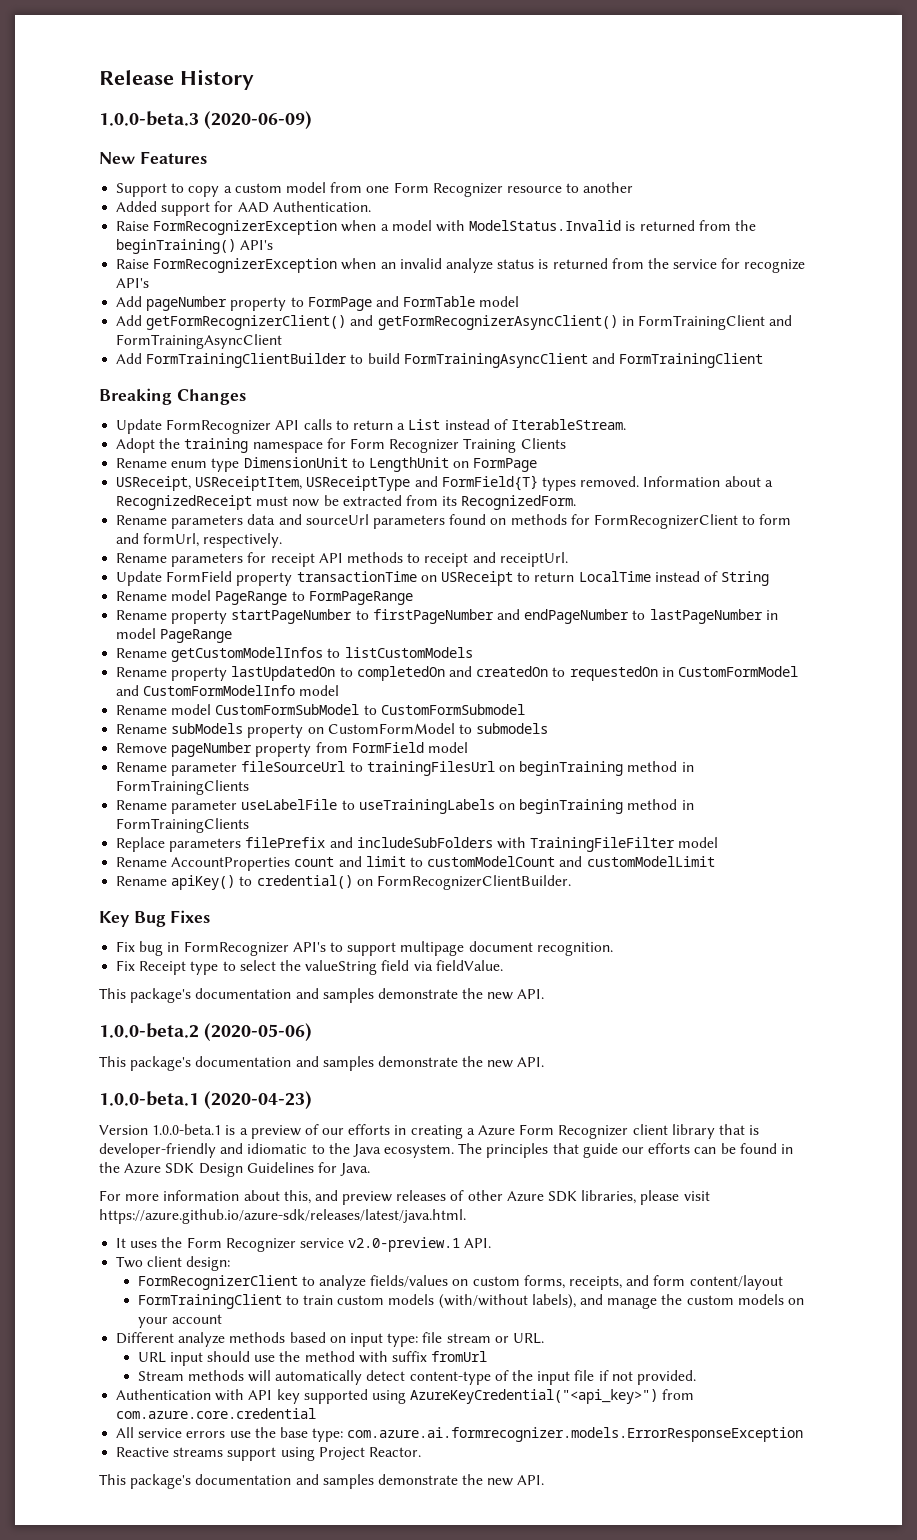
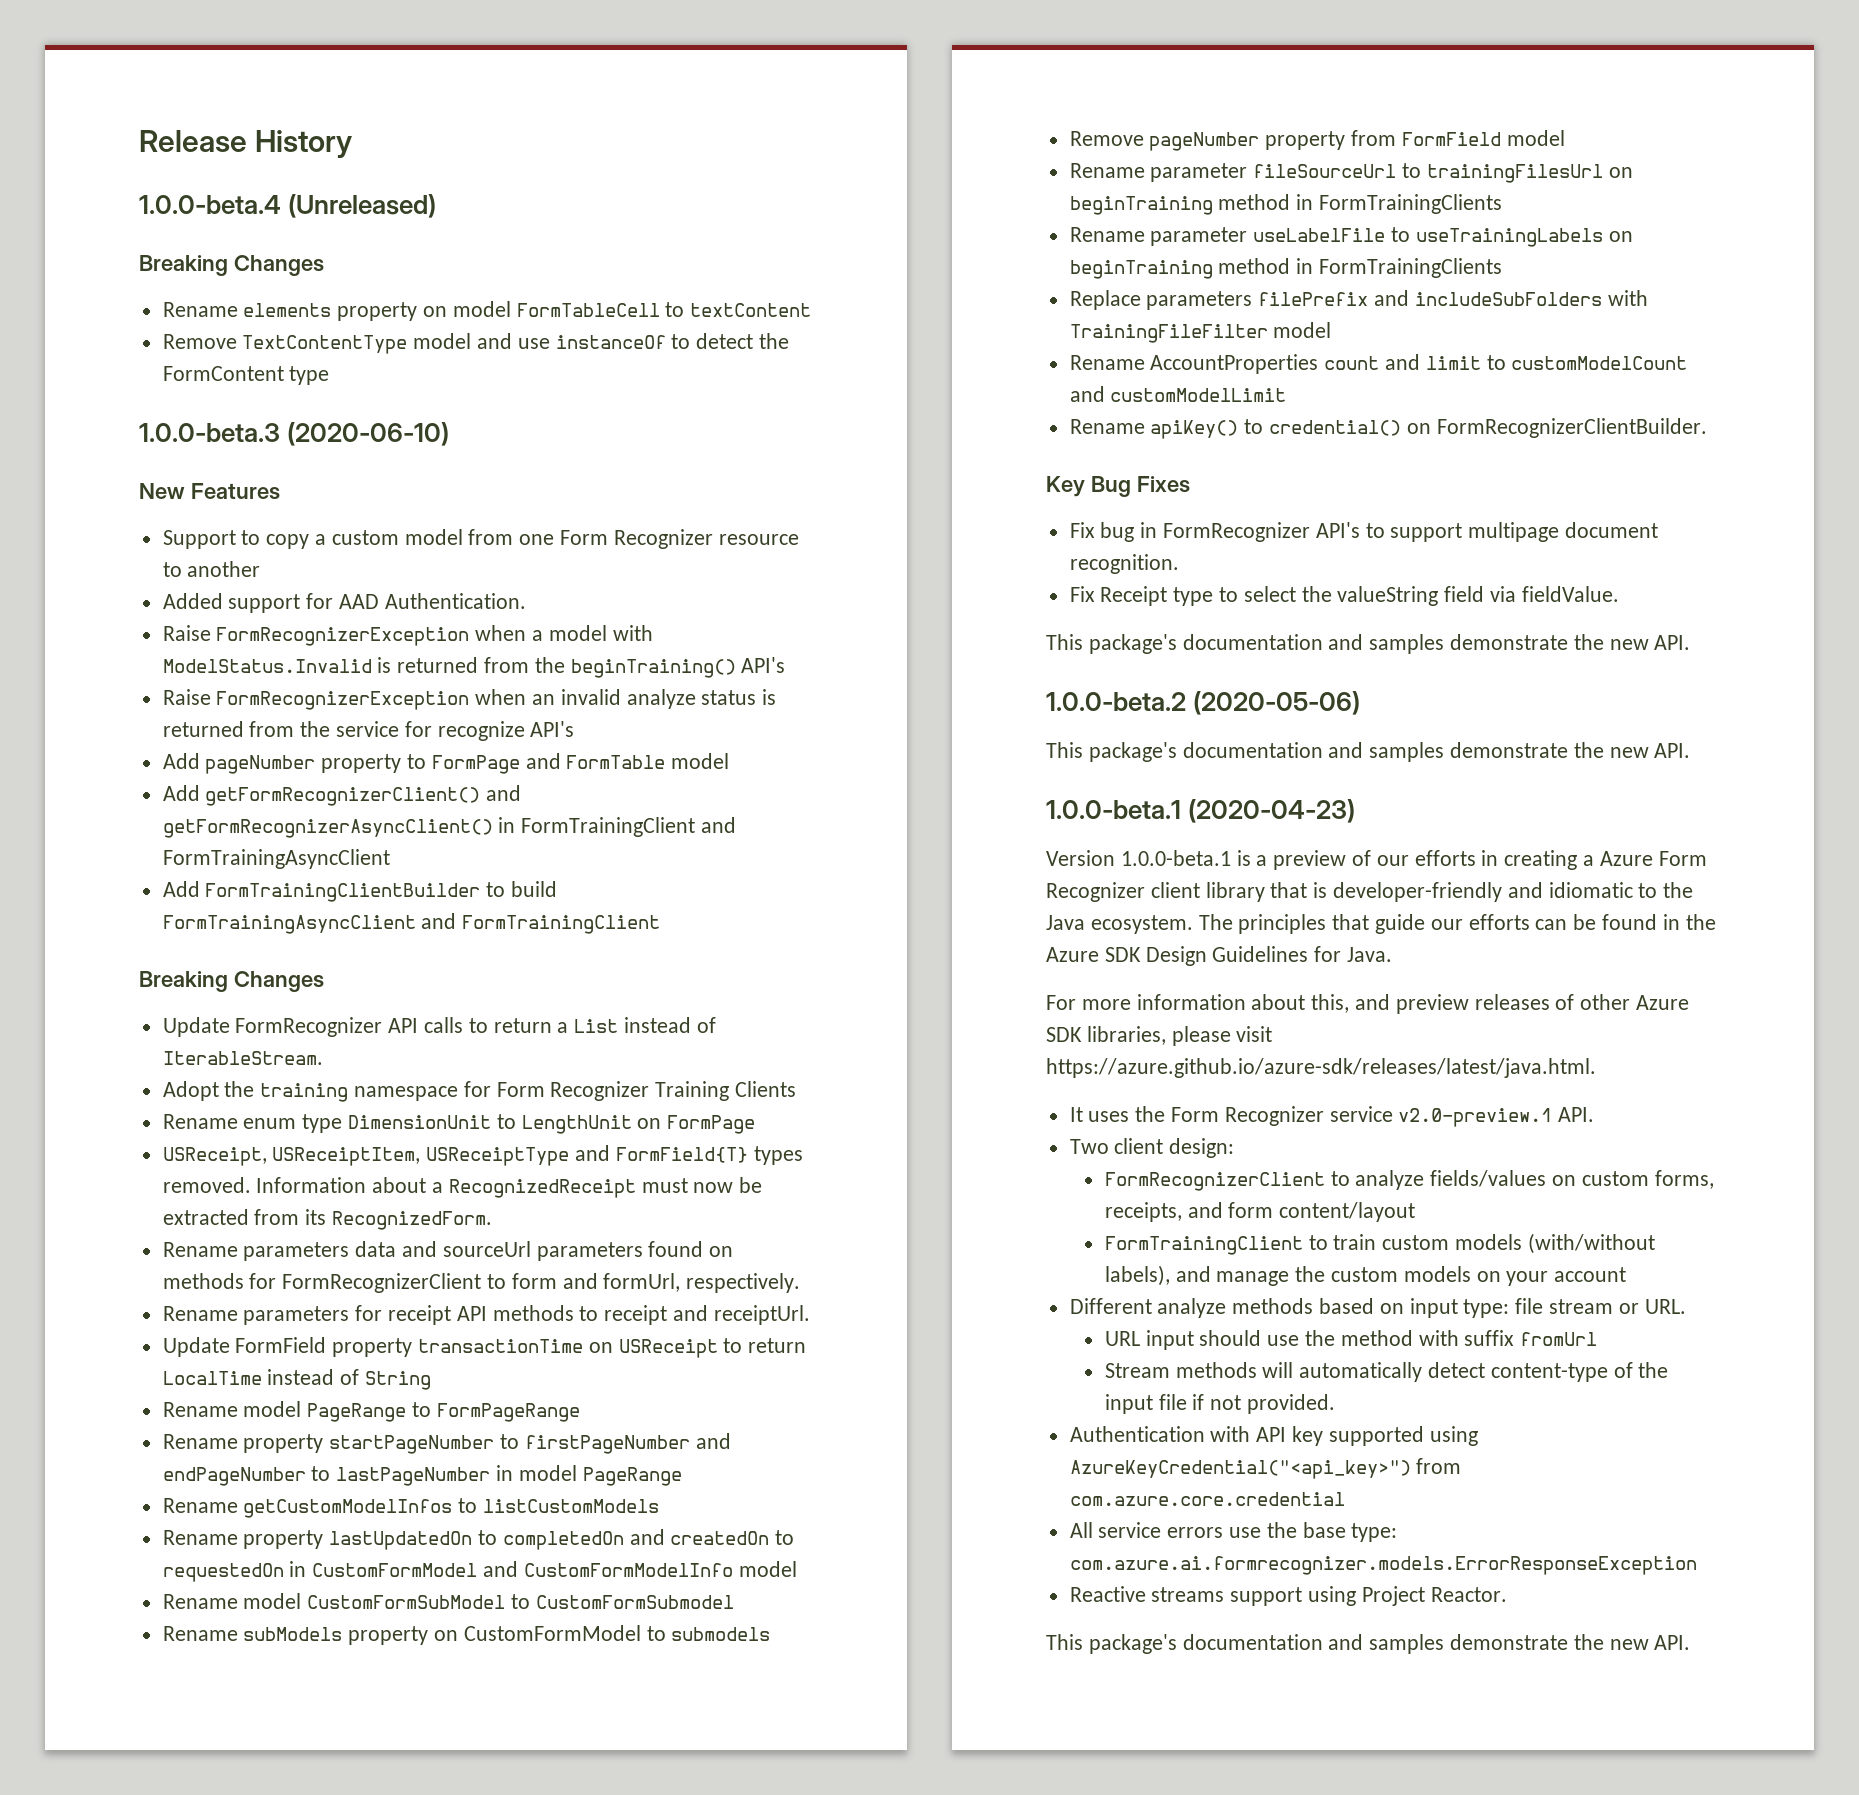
(254, 79) none -> [139,194,437,218] [139,255,324,276] [162,301,812,321] [162,333,790,354] [162,366,330,385] // 1.0.0-beta.4 (Unreleased) // Breaking Changes // Rename elements property on model FormTableCell to textContent // Remove TextContentType model and use instanceOf to detect the FormContent type
[204,111,313,129] (2020-06-09) -> [287,422,450,446] (2020-06-10)

